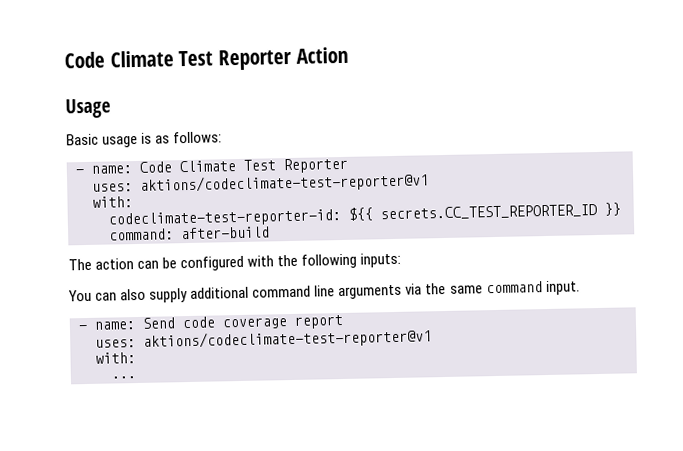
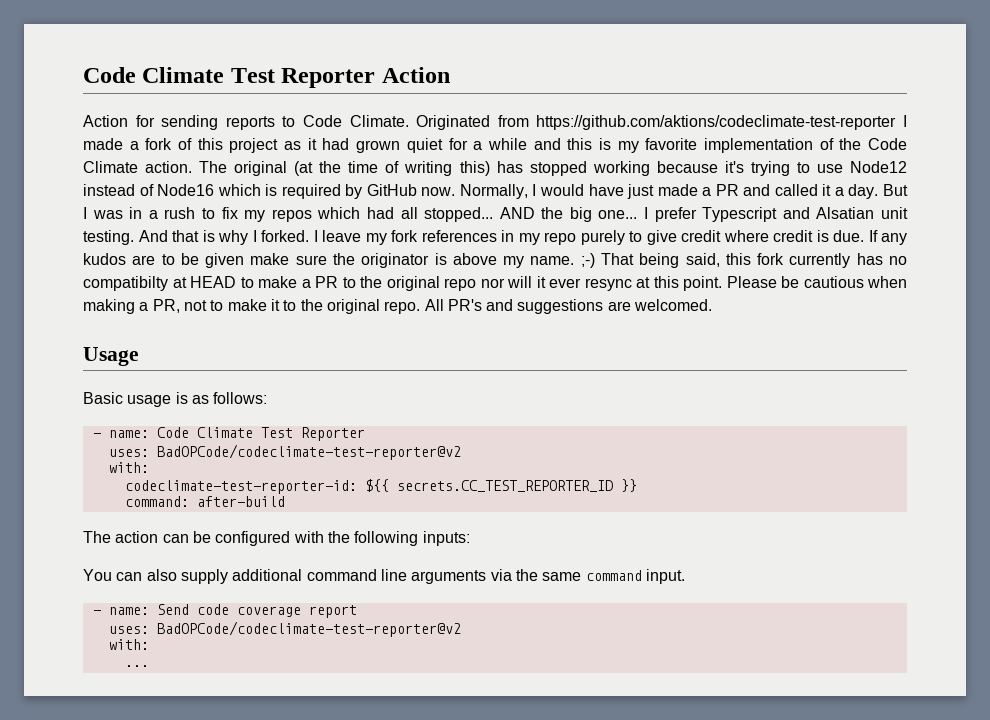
(349, 55) none -> [83,115,908,130] [83,138,907,153] [83,161,907,176] [83,184,908,199] [83,207,909,222] [83,230,907,245] [83,253,908,268] [83,276,907,291] [83,299,713,314] // Action for sending reports to Code Climate. Originated from https://github.com/aktions/codeclimate-test-reporter I made a fork of this project as it had grown quiet for a while and this is my favorite implementation of the Code Climate action. The original (at the time of writing this) has stopped working because it's trying to use Node12 instead of Node16 which is required by GitHub now. Normally, I would have just made a PR and called it a day. But I was in a rush to fix my repos which had all stopped... AND the big one... I prefer Typescript and Alsatian unit testing. And that is why I forked. I leave my fork references in my repo purely to give credit where credit is due. If any kudos are to be given make sure the originator is above my name. ;-) That being said, this fork currently has no compatibilty at HEAD to make a PR to the original repo nor will it ever resync at this point. Please be cautious when making a PR, not to make it to the original repo. All PR's and suggestions are welcomed.
[140,172,429,194] aktions/codeclimate-test-reporter@v1 -> [156,444,461,460] BadOPCode/codeclimate-test-reporter@v2
[143,328,432,350] aktions/codeclimate-test-reporter@v1 -> [156,621,461,637] BadOPCode/codeclimate-test-reporter@v2

